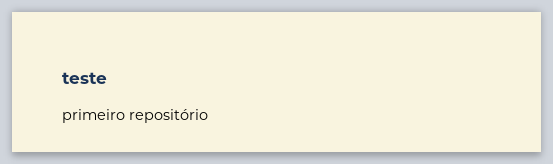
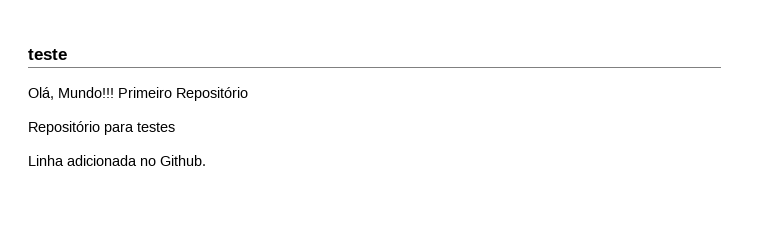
[62,109,208,123] primeiro repositório -> [28,87,248,101] [28,121,175,135] [28,155,206,166] Olá, Mundo!!! Primeiro Repositório // Repositório para testes // Linha adicionada no Github.

